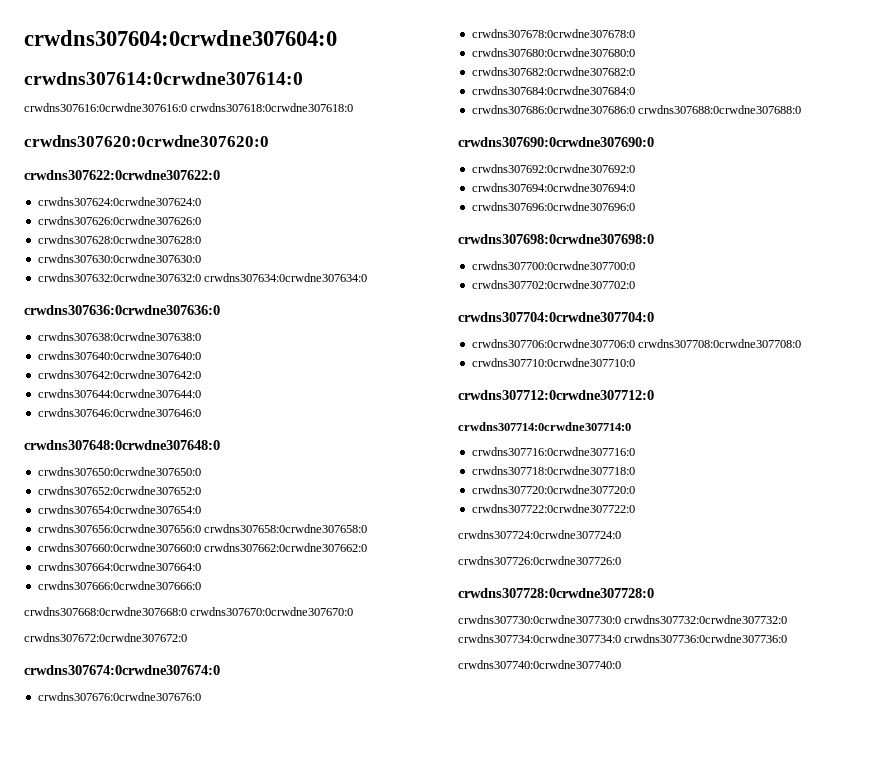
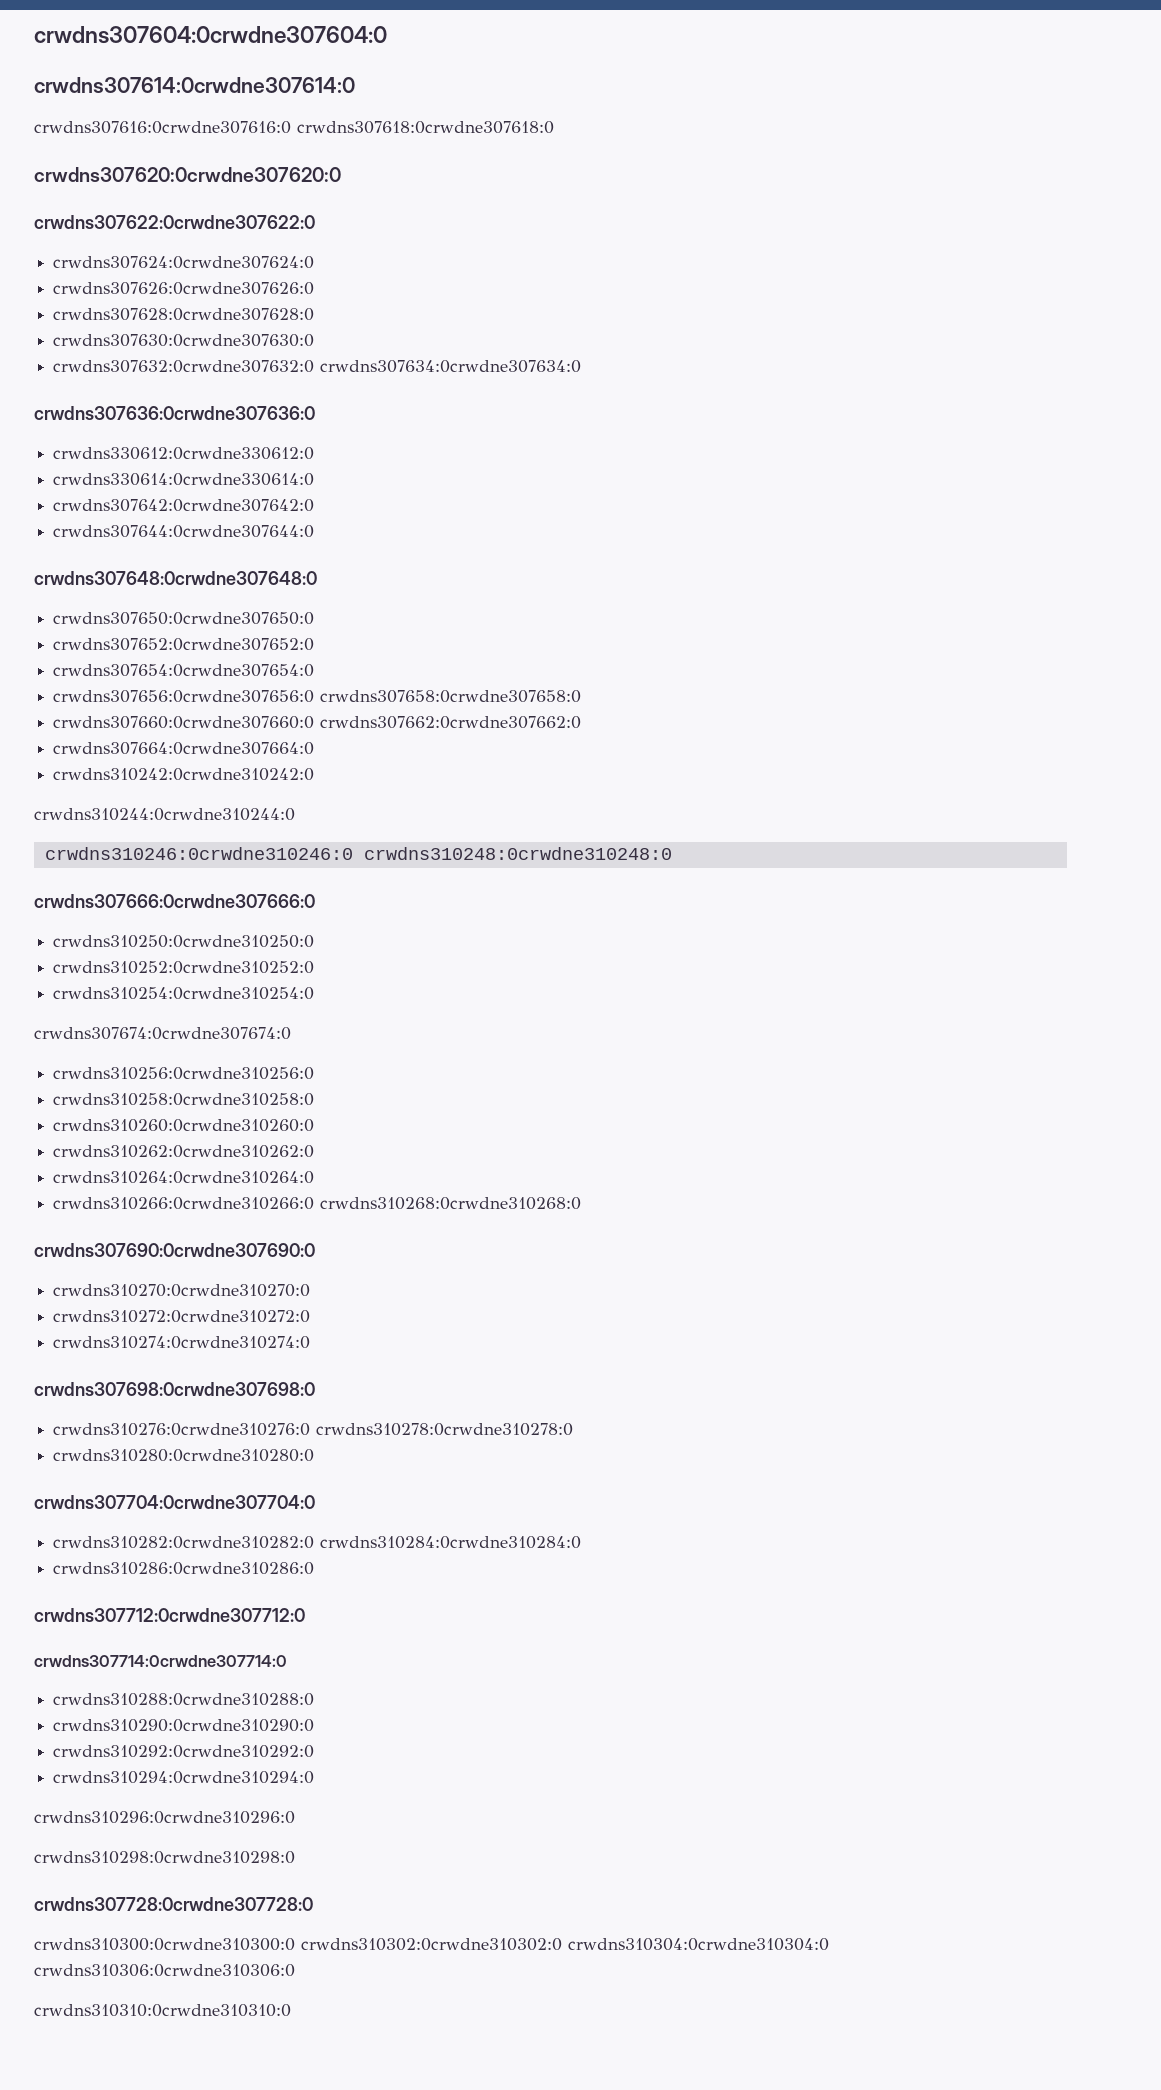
[37,332,201,341] [37,351,201,360] crwdns307638:0crwdne307638:0 // crwdns307640:0crwdne307640:0 -> [53,447,315,460] [53,473,315,486] crwdns330612:0crwdne330612:0 // crwdns330614:0crwdne330614:0
[37,408,201,417] // crwdns307646:0crwdne307646:0 -> (315, 531) none
[37,581,201,590] [24,607,354,616] [24,633,187,642] [24,665,220,675] [37,692,201,701] [471,29,635,38] [471,48,635,57] [471,67,635,76] [471,86,635,95] [471,105,802,114] [458,137,654,147] [471,164,635,173] [471,183,635,192] [471,202,635,211] [458,234,654,244] [471,261,635,270] [471,280,635,289] [458,312,654,322] [471,339,802,348] [471,358,635,367] [458,390,654,400] [458,422,631,431] [471,447,635,456] [471,466,635,475] [471,485,635,494] [471,504,635,513] [458,530,621,539] [458,556,621,565] [458,588,654,598] [458,615,788,624] [458,634,788,643] [458,660,621,669] crwdns307666:0crwdne307666:0 // crwdns307668:0crwdne307668:0 crwdns307670:0crwdne307670:0 // crwdns307672:0crwdne307672:0 // crwdns307674:0crwdne307674:0 // crwdns307676:0crwdne307676:0 // crwdns307678:0crwdne307678:0 // crwdns307680:0crwdne307680:0 // crwdns307682:0crwdne307682:0 // crwdns307684:0crwdne307684:0 // crwdns307686:0crwdne307686:0 crwdns307688:0crwdne307688:0 // crwdns307690:0crwdne307690:0 // crwdns307692:0crwdne307692:0 // crwdns307694:0crwdne307694:0 // crwdns307696:0crwdne307696:0 // crwdns307698:0crwdne307698:0 // crwdns307700:0crwdne307700:0 // crwdns307702:0crwdne307702:0 // crwdns307704:0crwdne307704:0 // crwdns307706:0crwdne307706:0 crwdns307708:0crwdne307708:0 // crwdns307710:0crwdne307710:0 // crwdns307712:0crwdne307712:0 // crwdns307714:0crwdne307714:0 // crwdns307716:0crwdne307716:0 // crwdns307718:0crwdne307718:0 // crwdns307720:0crwdne307720:0 // crwdns307722:0crwdne307722:0 // crwdns307724:0crwdne307724:0 // crwdns307726:0crwdne307726:0 // crwdns307728:0crwdne307728:0 // crwdns307730:0crwdne307730:0 crwdns307732:0crwdne307732:0 crwdns307734:0crwdne307734:0 crwdns307736:0crwdne307736:0 // crwdns307740:0crwdne307740:0 -> [53,768,315,781] [34,808,295,821] [44,847,672,860] [34,894,315,908] [53,935,315,948] [53,961,315,974] [53,987,315,1000] [34,1027,291,1040] [53,1067,315,1080] [53,1093,315,1106] [53,1119,315,1132] [53,1145,315,1158] [53,1171,315,1184] [53,1197,582,1210] [34,1243,315,1257] [53,1284,311,1297] [53,1310,311,1323] [53,1336,311,1349] [34,1382,315,1396] [53,1423,574,1436] [53,1449,315,1462] [34,1495,315,1509] [53,1536,582,1549] [53,1562,315,1575] [34,1608,305,1622] [34,1655,287,1667] [53,1693,315,1706] [53,1719,315,1732] [53,1745,315,1758] [53,1771,315,1784] [34,1811,295,1824] [34,1851,295,1864] [34,1897,313,1911] [34,1938,829,1951] [34,1964,295,1977] [34,2004,291,2017] crwdns310242:0crwdne310242:0 // crwdns310244:0crwdne310244:0 // crwdns310246:0crwdne310246:0 crwdns310248:0crwdne310248:0 // crwdns307666:0crwdne307666:0 // crwdns310250:0crwdne310250:0 // crwdns310252:0crwdne310252:0 // crwdns310254:0crwdne310254:0 // crwdns307674:0crwdne307674:0 // crwdns310256:0crwdne310256:0 // crwdns310258:0crwdne310258:0 // crwdns310260:0crwdne310260:0 // crwdns310262:0crwdne310262:0 // crwdns310264:0crwdne310264:0 // crwdns310266:0crwdne310266:0 crwdns310268:0crwdne310268:0 // crwdns307690:0crwdne307690:0 // crwdns310270:0crwdne310270:0 // crwdns310272:0crwdne310272:0 // crwdns310274:0crwdne310274:0 // crwdns307698:0crwdne307698:0 // crwdns310276:0crwdne310276:0 crwdns310278:0crwdne310278:0 // crwdns310280:0crwdne310280:0 // crwdns307704:0crwdne307704:0 // crwdns310282:0crwdne310282:0 crwdns310284:0crwdne310284:0 // crwdns310286:0crwdne310286:0 // crwdns307712:0crwdne307712:0 // crwdns307714:0crwdne307714:0 // crwdns310288:0crwdne310288:0 // crwdns310290:0crwdne310290:0 // crwdns310292:0crwdne310292:0 // crwdns310294:0crwdne310294:0 // crwdns310296:0crwdne310296:0 // crwdns310298:0crwdne310298:0 // crwdns307728:0crwdne307728:0 // crwdns310300:0crwdne310300:0 crwdns310302:0crwdne310302:0 crwdns310304:0crwdne310304:0 crwdns310306:0crwdne310306:0 // crwdns310310:0crwdne310310:0

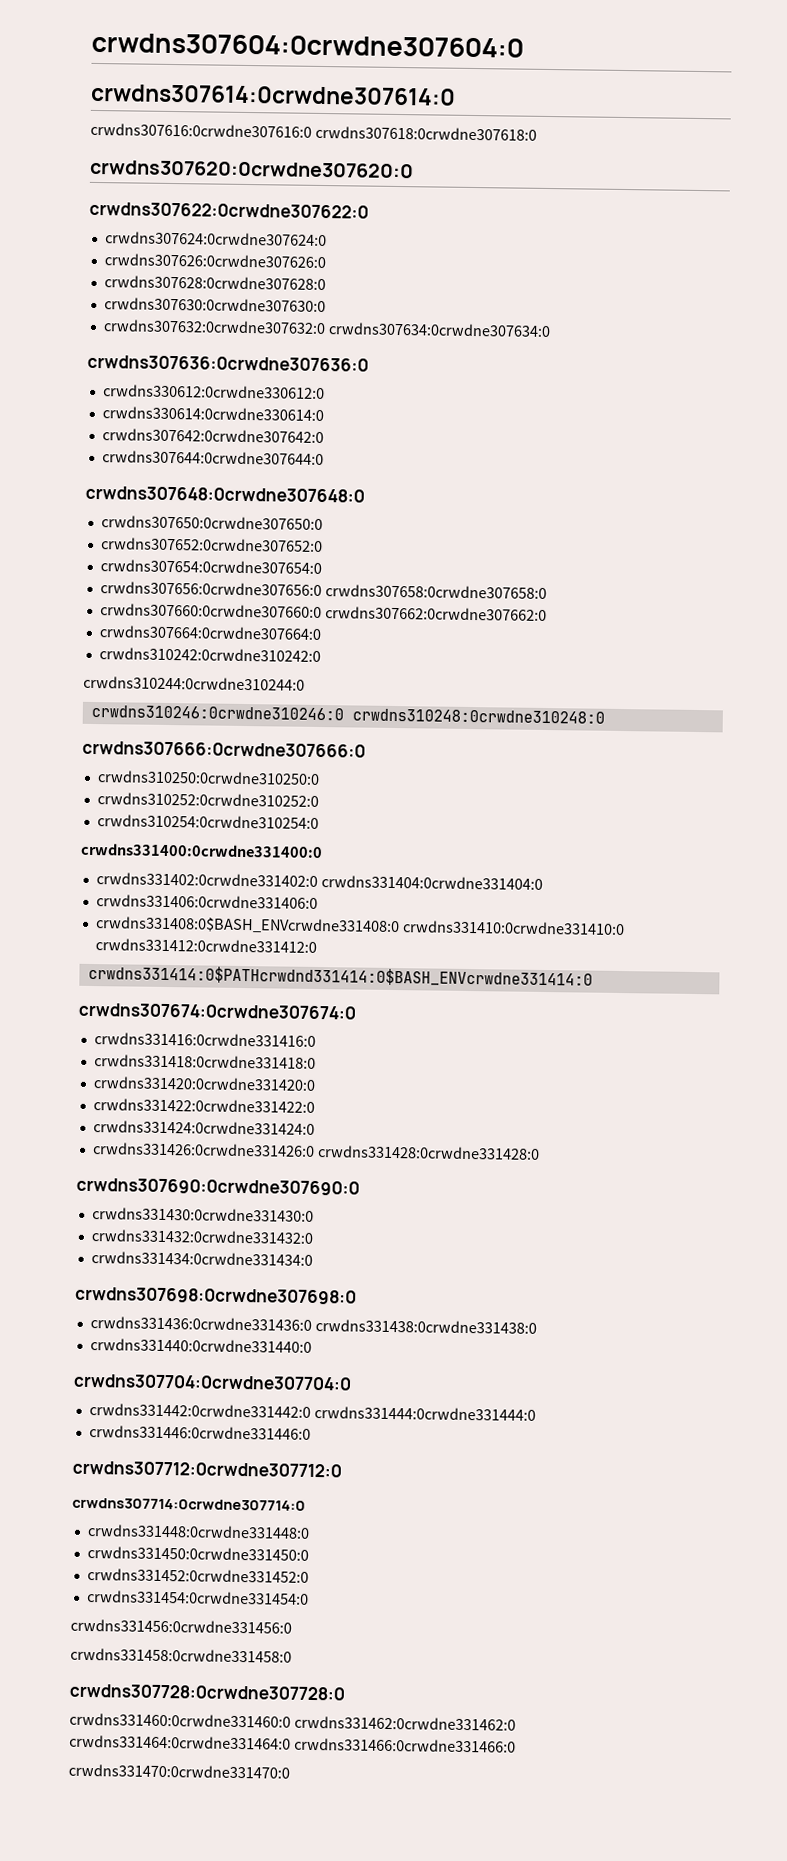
[34,1027,291,1040] [53,1067,315,1080] [53,1093,315,1106] [53,1119,315,1132] [53,1145,315,1158] [53,1171,315,1184] [53,1197,582,1210] [34,1243,315,1257] [53,1284,311,1297] [53,1310,311,1323] [53,1336,311,1349] [34,1382,315,1396] [53,1423,574,1436] [53,1449,315,1462] [34,1495,315,1509] [53,1536,582,1549] [53,1562,315,1575] [34,1608,305,1622] [34,1655,287,1667] [53,1693,315,1706] [53,1719,315,1732] [53,1745,315,1758] [53,1771,315,1784] [34,1811,295,1824] [34,1851,295,1864] [34,1897,313,1911] [34,1938,829,1951] [34,1964,295,1977] [34,2004,291,2017] crwdns307674:0crwdne307674:0 // crwdns310256:0crwdne310256:0 // crwdns310258:0crwdne310258:0 // crwdns310260:0crwdne310260:0 // crwdns310262:0crwdne310262:0 // crwdns310264:0crwdne310264:0 // crwdns310266:0crwdne310266:0 crwdns310268:0crwdne310268:0 // crwdns307690:0crwdne307690:0 // crwdns310270:0crwdne310270:0 // crwdns310272:0crwdne310272:0 // crwdns310274:0crwdne310274:0 // crwdns307698:0crwdne307698:0 // crwdns310276:0crwdne310276:0 crwdns310278:0crwdne310278:0 // crwdns310280:0crwdne310280:0 // crwdns307704:0crwdne307704:0 // crwdns310282:0crwdne310282:0 crwdns310284:0crwdne310284:0 // crwdns310286:0crwdne310286:0 // crwdns307712:0crwdne307712:0 // crwdns307714:0crwdne307714:0 // crwdns310288:0crwdne310288:0 // crwdns310290:0crwdne310290:0 // crwdns310292:0crwdne310292:0 // crwdns310294:0crwdne310294:0 // crwdns310296:0crwdne310296:0 // crwdns310298:0crwdne310298:0 // crwdns307728:0crwdne307728:0 // crwdns310300:0crwdne310300:0 crwdns310302:0crwdne310302:0 crwdns310304:0crwdne310304:0 crwdns310306:0crwdne310306:0 // crwdns310310:0crwdne310310:0 -> [80,842,323,859] [95,872,543,890] [95,894,318,909] [94,916,625,936] [94,938,317,953] [87,964,593,988] [78,1002,356,1020] [93,1032,316,1047] [93,1054,316,1069] [92,1076,316,1091] [92,1098,315,1113] [92,1120,315,1135] [92,1142,540,1160] [76,1177,360,1196] [91,1207,314,1222] [90,1229,313,1244] [90,1251,313,1266] [75,1286,357,1305] [89,1316,537,1334] [89,1338,312,1353] [73,1373,352,1391] [88,1402,536,1421] [88,1424,311,1440] [72,1460,342,1478] [72,1497,306,1511] [86,1523,310,1539] [86,1545,309,1561] [86,1567,309,1583] [86,1589,309,1605] [70,1618,292,1634] [70,1647,292,1663] [69,1683,345,1701] [69,1712,516,1731] [69,1734,516,1753] [68,1763,290,1779] crwdns331400:0crwdne331400:0 // crwdns331402:0crwdne331402:0 crwdns331404:0crwdne331404:0 // crwdns331406:0crwdne331406:0 // crwdns331408:0$BASH_ENVcrwdne331408:0 crwdns331410:0crwdne331410:0 crwdns331412:0crwdne331412:0 // crwdns331414:0$PATHcrwdnd331414:0$BASH_ENVcrwdne331414:0 // crwdns307674:0crwdne307674:0 // crwdns331416:0crwdne331416:0 // crwdns331418:0crwdne331418:0 // crwdns331420:0crwdne331420:0 // crwdns331422:0crwdne331422:0 // crwdns331424:0crwdne331424:0 // crwdns331426:0crwdne331426:0 crwdns331428:0crwdne331428:0 // crwdns307690:0crwdne307690:0 // crwdns331430:0crwdne331430:0 // crwdns331432:0crwdne331432:0 // crwdns331434:0crwdne331434:0 // crwdns307698:0crwdne307698:0 // crwdns331436:0crwdne331436:0 crwdns331438:0crwdne331438:0 // crwdns331440:0crwdne331440:0 // crwdns307704:0crwdne307704:0 // crwdns331442:0crwdne331442:0 crwdns331444:0crwdne331444:0 // crwdns331446:0crwdne331446:0 // crwdns307712:0crwdne307712:0 // crwdns307714:0crwdne307714:0 // crwdns331448:0crwdne331448:0 // crwdns331450:0crwdne331450:0 // crwdns331452:0crwdne331452:0 // crwdns331454:0crwdne331454:0 // crwdns331456:0crwdne331456:0 // crwdns331458:0crwdne331458:0 // crwdns307728:0crwdne307728:0 // crwdns331460:0crwdne331460:0 crwdns331462:0crwdne331462:0 crwdns331464:0crwdne331464:0 crwdns331466:0crwdne331466:0 // crwdns331470:0crwdne331470:0

